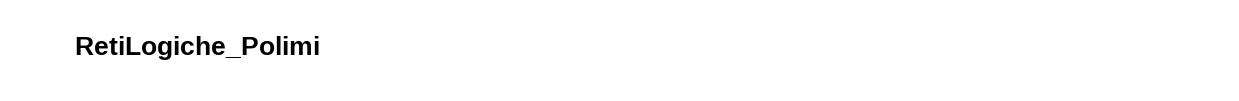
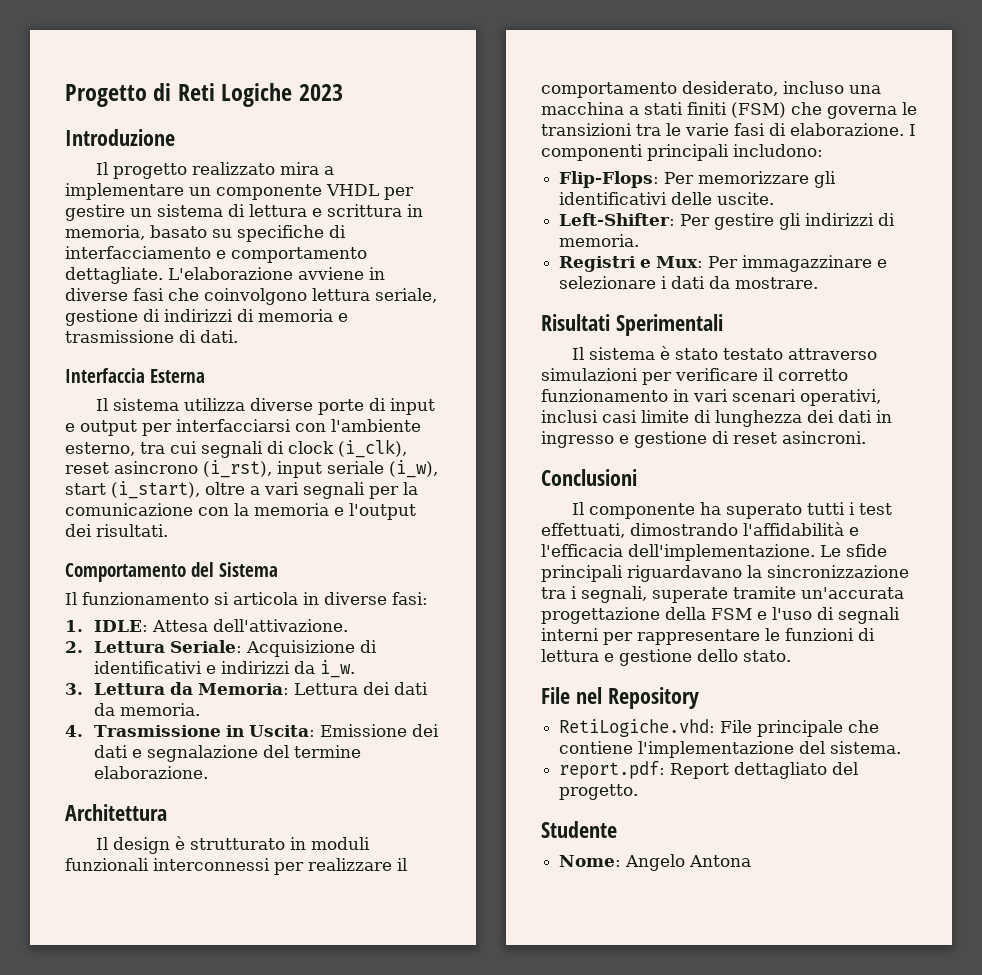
[75,36,320,60] RetiLogiche_Polimi -> [65,83,343,107] [65,129,175,146] [96,162,335,179] [65,183,414,200] [65,204,423,221] [65,225,346,242] [65,246,367,263] [65,267,385,284] [65,288,437,305] [65,309,348,326] [65,330,238,343] [65,368,206,383] [96,398,436,415] [65,419,421,436] [65,439,407,458] [65,460,438,478] [65,481,418,499] [65,503,416,520] [65,524,168,537] [65,562,279,582] [65,592,428,605] [65,619,349,632] [65,640,378,657] [94,660,356,678] [65,682,429,695] [94,703,201,716] [65,724,440,737] [94,745,362,762] [94,766,209,779] [65,804,167,821] [96,836,371,854] [65,858,407,875] [541,81,881,98] [541,102,917,119] [541,123,916,136] [541,144,823,161] [559,171,837,188] [559,192,775,205] [559,213,896,230] [559,234,640,247] [559,255,888,272] [559,276,819,289] [541,314,723,336] [572,346,878,360] [541,368,848,385] [541,389,881,406] [541,410,892,427] [541,431,866,448] [541,469,637,486] [572,502,893,519] [541,522,859,538] [541,544,887,561] [541,565,909,582] [541,586,904,603] [541,607,900,624] [541,628,875,645] [541,649,791,666] [541,687,699,709] [559,719,880,737] [559,741,902,758] [559,761,859,779] [559,784,639,800] [541,821,617,838] [559,854,752,871] Progetto di Reti Logiche 2023 // Introduzione // Il progetto realizzato mira a implementare un componente VHDL per gestire un sistema di lettura e scrittura in memoria, basato su specifiche di interfacciamento e comportamento dettagliate. L'elaborazione avviene in diverse fasi che coinvolgono lettura seriale, gestione di indirizzi di memoria e trasmissione di dati. // Interfaccia Esterna // Il sistema utilizza diverse porte di input e output per interfacciarsi con l'ambiente esterno, tra cui segnali di clock (i_clk), reset asincrono (i_rst), input seriale (i_w), start (i_start), oltre a vari segnali per la comunicazione con la memoria e l'output dei risultati. // Comportamento del Sistema // Il funzionamento si articola in diverse fasi: // 1. IDLE: Attesa dell'attivazione. // 2. Lettura Seriale: Acquisizione di identificativi e indirizzi da i_w. // 3. Lettura da Memoria: Lettura dei dati da memoria. // 4. Trasmissione in Uscita: Emissione dei dati e segnalazione del termine elaborazione. // Architettura // Il design è strutturato in moduli funzionali interconnessi per realizzare il comportamento desiderato, incluso una macchina a stati finiti (FSM) che governa le transizioni tra le varie fasi di elaborazione. I componenti principali includono: // Flip-Flops: Per memorizzare gli identificativi delle uscite. // Left-Shifter: Per gestire gli indirizzi di memoria. // Registri e Mux: Per immagazzinare e selezionare i dati da mostrare. // Risultati Sperimentali // Il sistema è stato testato attraverso simulazioni per verificare il corretto funzionamento in vari scenari operativi, inclusi casi limite di lunghezza dei dati in ingresso e gestione di reset asincroni. // Conclusioni // Il componente ha superato tutti i test effettuati, dimostrando l'affidabilità e l'efficacia dell'implementazione. Le sfide principali riguardavano la sincronizzazione tra i segnali, superate tramite un'accurata progettazione della FSM e l'uso di segnali interni per rappresentare le funzioni di lettura e gestione dello stato. // File nel Repository // RetiLogiche.vhd: File principale che contiene l'implementazione del sistema. // report.pdf: Report dettagliato del progetto. // Studente // Nome: Angelo Antona

